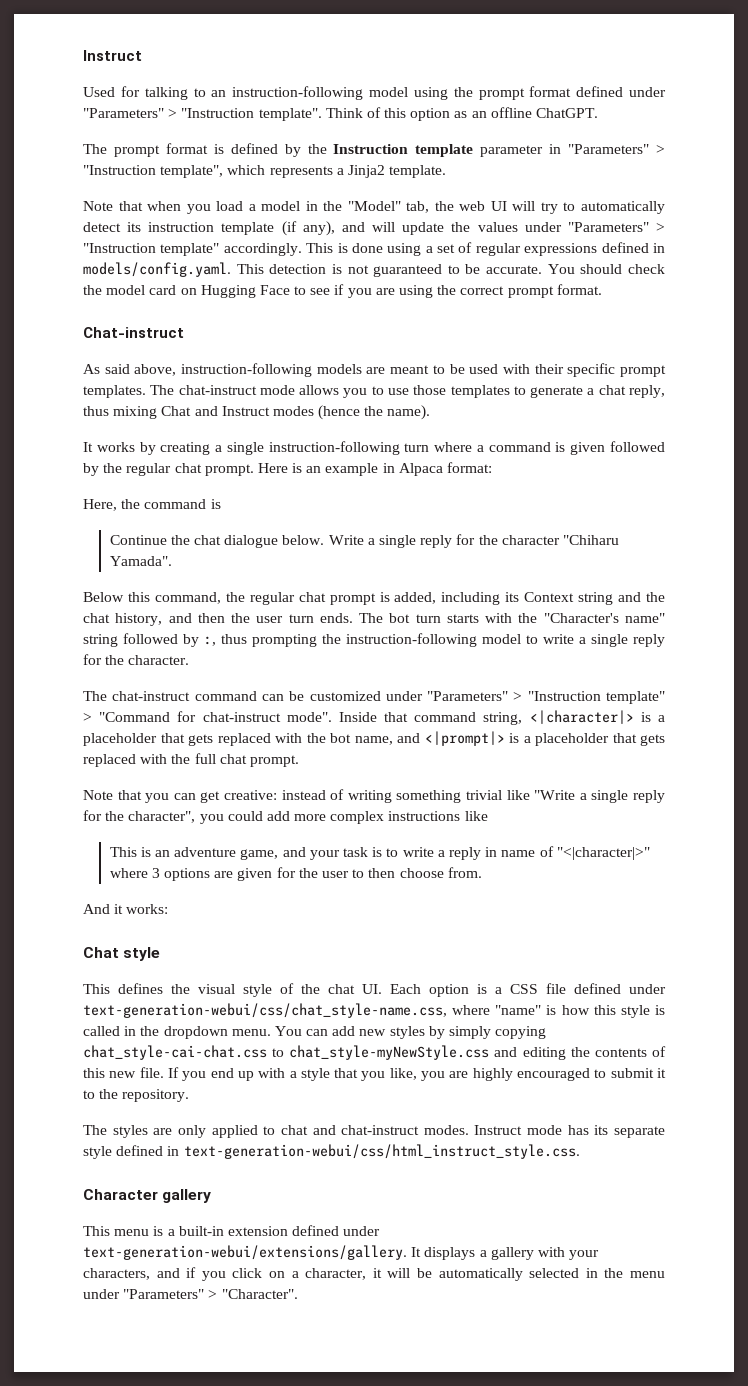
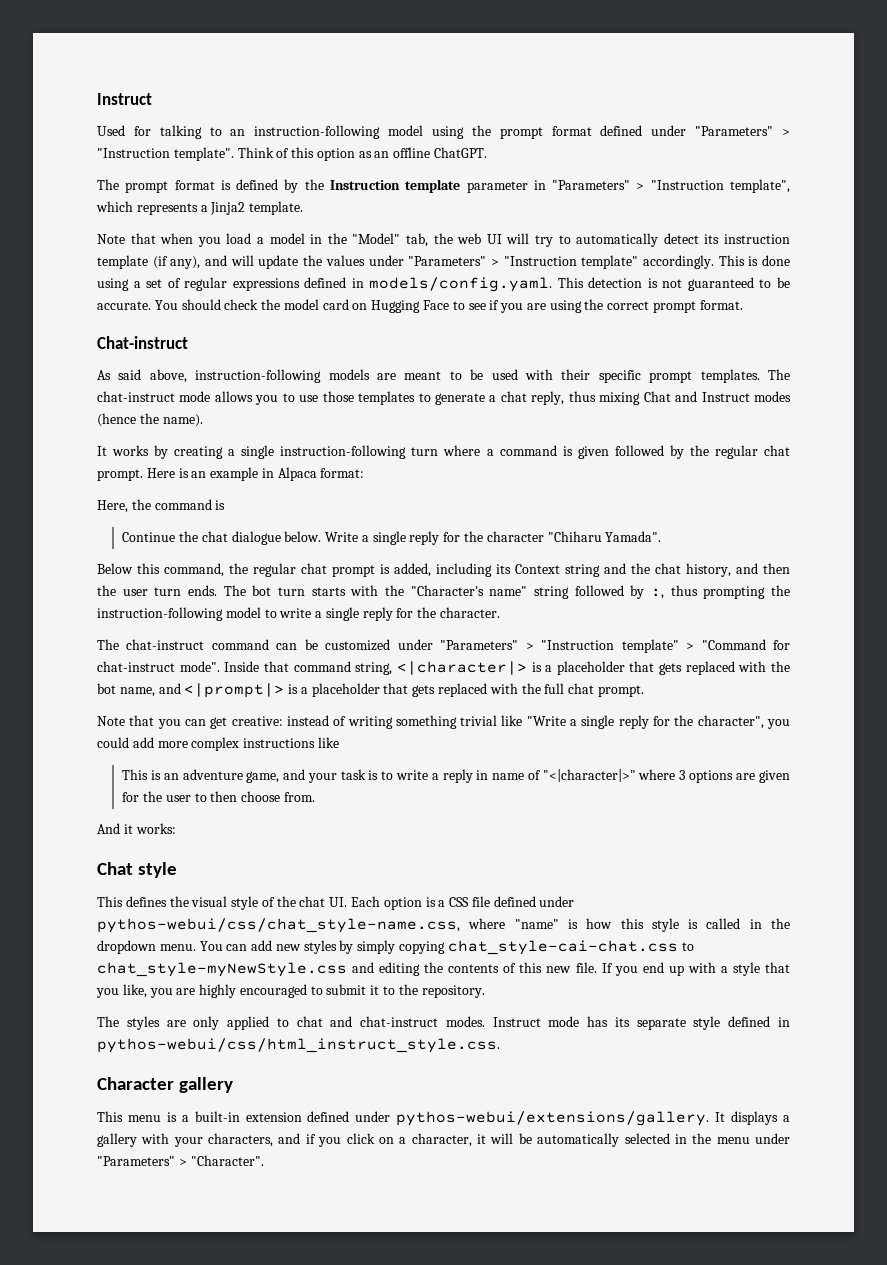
[83,1003,447,1018] text-generation-webui/css/chat_style-name.css, -> [97,918,460,933] pythos-webui/css/chat_style-name.css,
[183,1144,580,1159] text-generation-webui/css/html_instruct_style.css. -> [97,1038,500,1053] pythos-webui/css/html_instruct_style.css.
[83,1245,407,1260] text-generation-webui/extensions/gallery. -> [396,1111,710,1126] pythos-webui/extensions/gallery.

